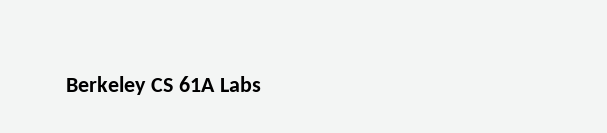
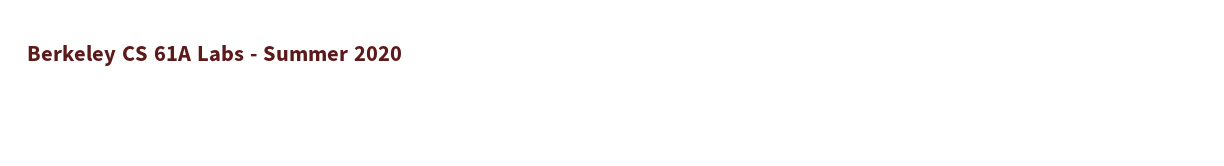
(261, 84) none -> [250,46,403,61] - Summer 2020

